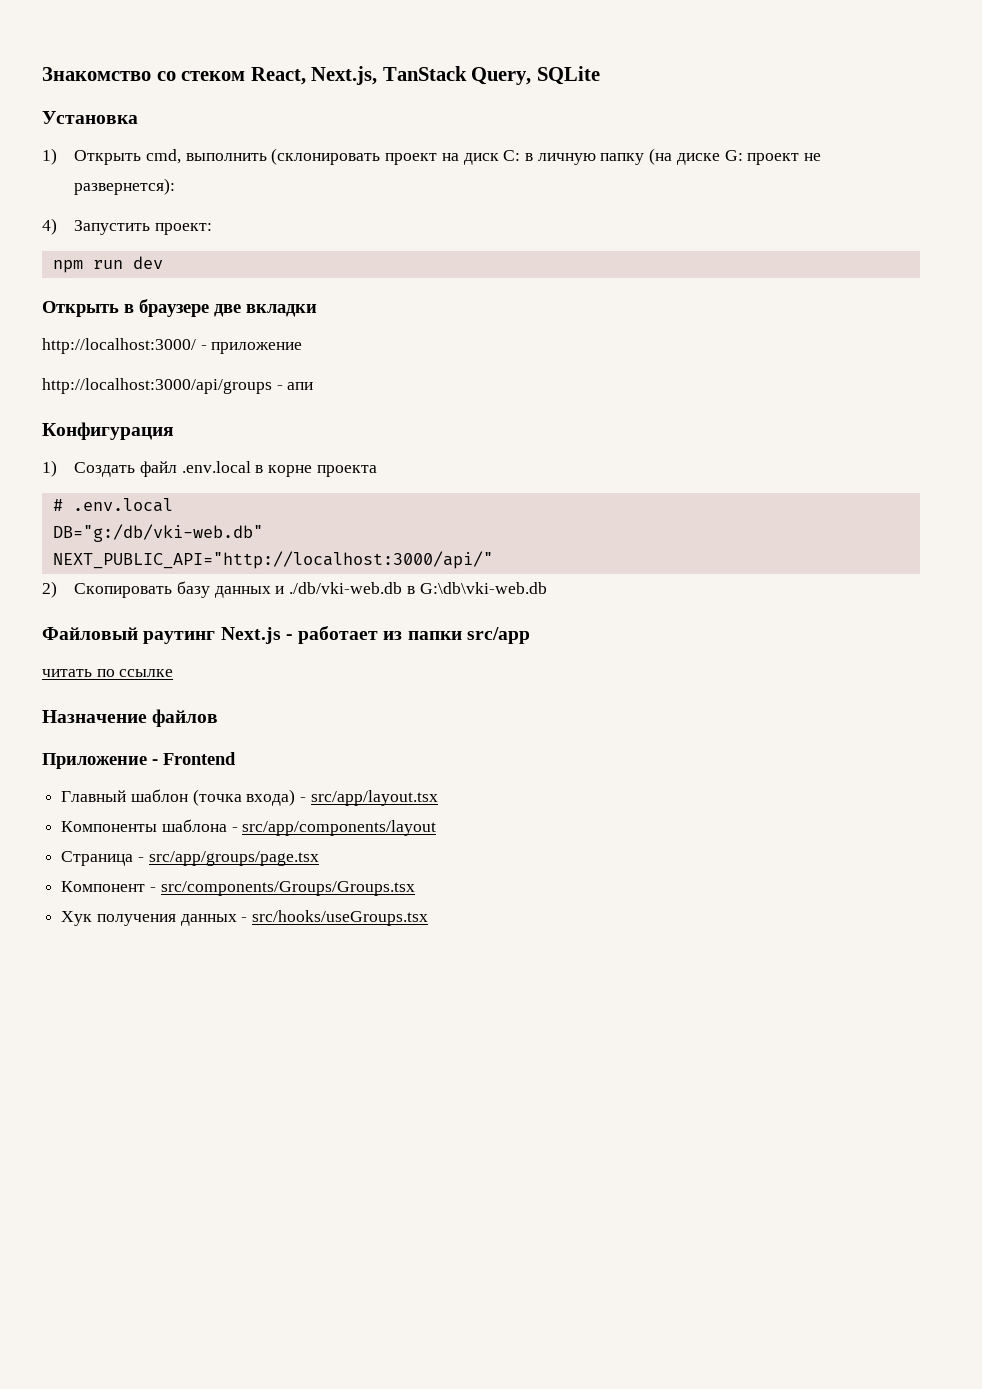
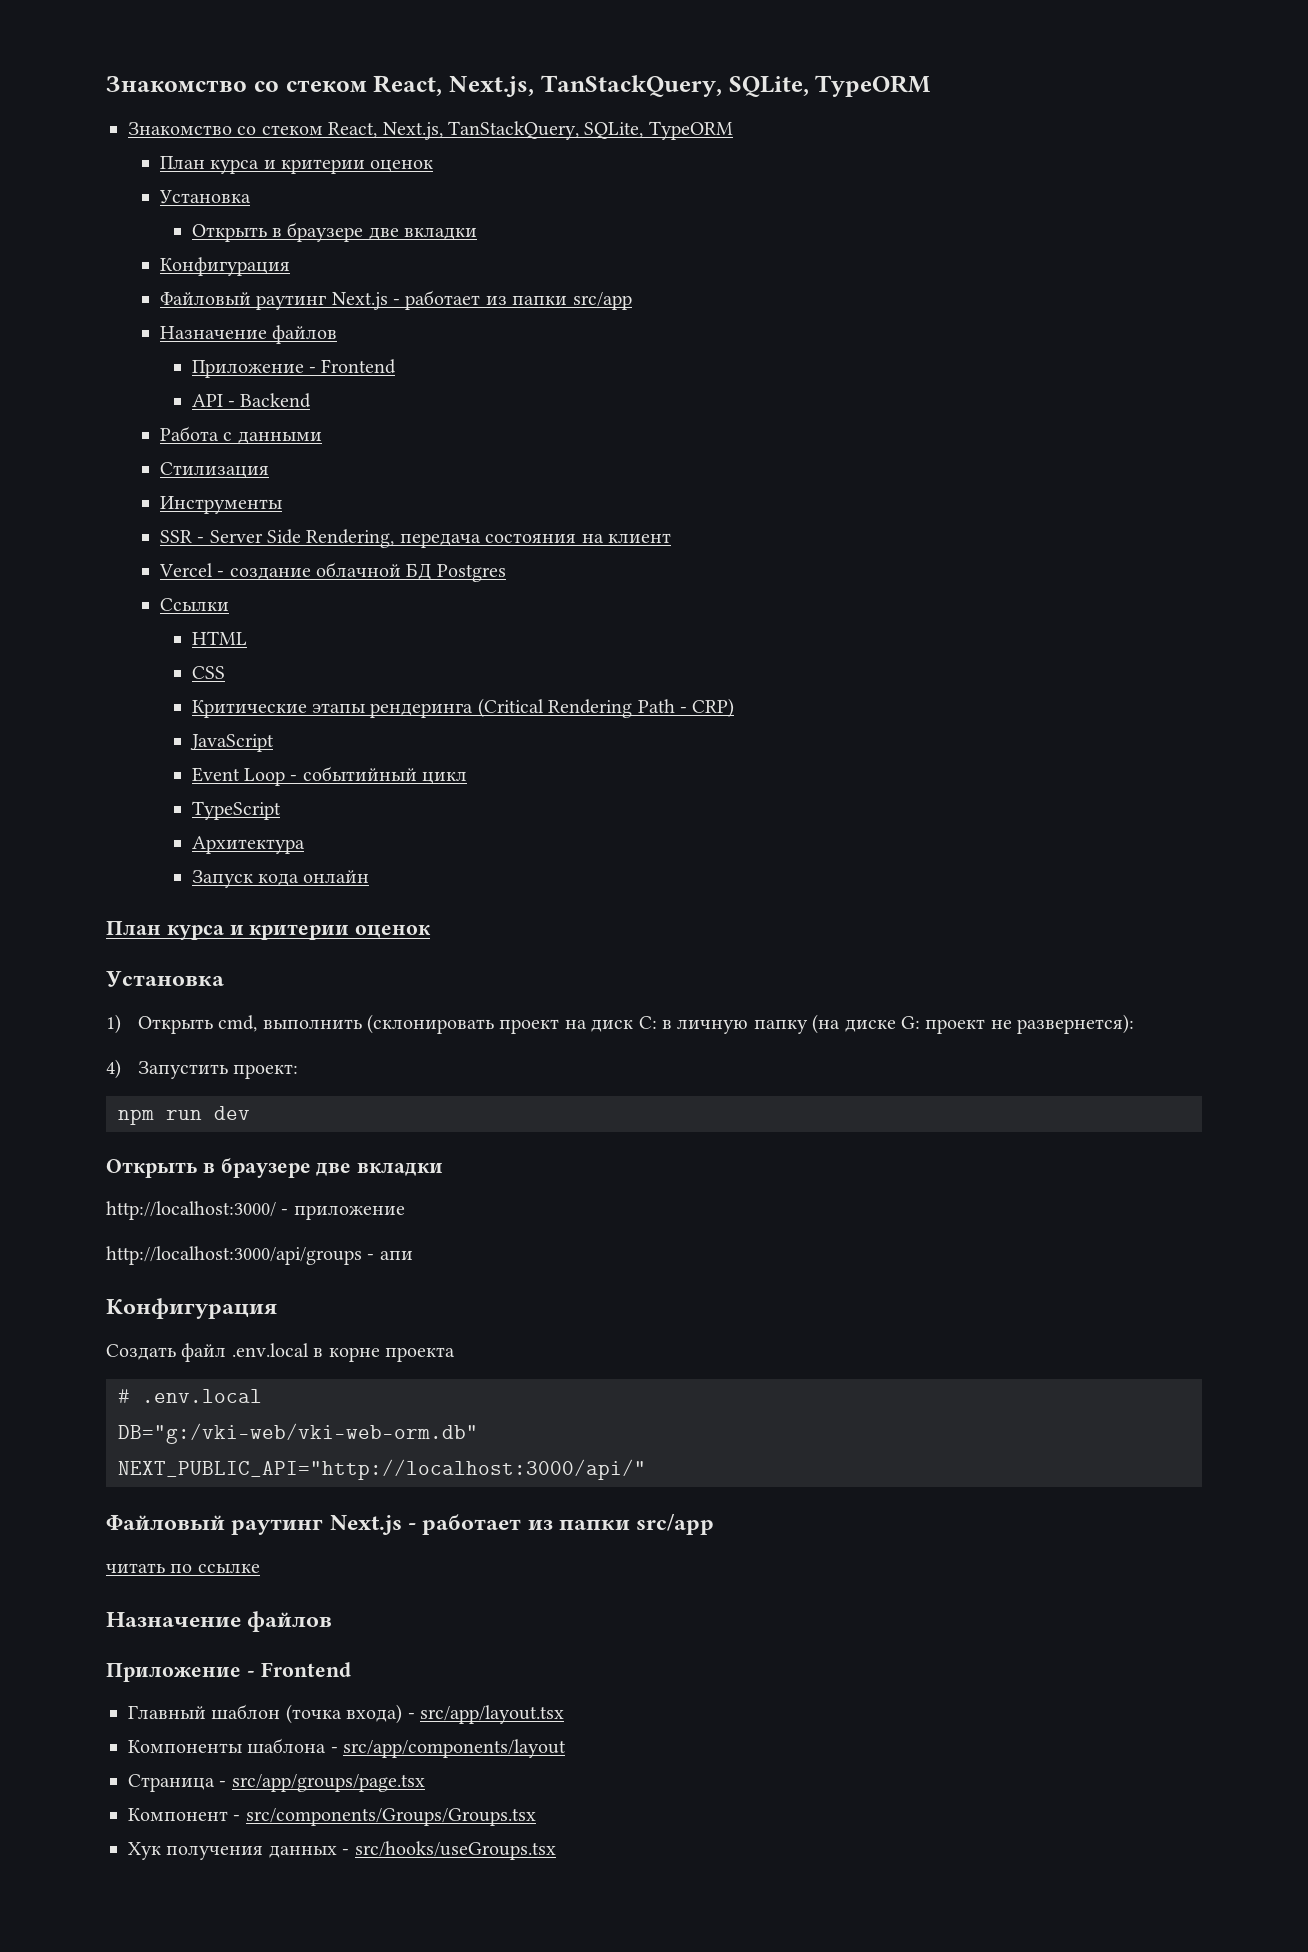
[42,66,600,85] Знакомство со стеком React, Next.js, TanStack Query, SQLite -> [106,75,932,97] [128,121,733,140] [159,156,434,174] [158,190,251,204] [191,222,478,242] [159,257,290,276] [159,290,632,310] [159,325,338,344] [191,359,397,378] [191,393,312,408] [159,426,322,444] [159,462,269,478] [159,496,282,514] [159,529,672,548] [158,562,506,582] [159,598,229,611] [191,631,247,645] [191,666,225,679] [191,698,735,718] [189,734,274,752] [191,766,468,786] [191,801,281,820] [191,836,305,854] [191,870,370,888] [106,921,432,940] Знакомство со стеком React, Next.js, TanStackQuery, SQLite, TypeORM // Знакомство со стеком React, Next.js, TanStackQuery, SQLite, TypeORM // План курса и критерии оценок // Установка // Открыть в браузере две вкладки // Конфигурация // Файловый раутинг Next.js - работает из папки src/app // Назначение файлов // Приложение - Frontend // API - Backend // Работа с данными // Стилизация // Инструменты // SSR - Server Side Rendering, передача состояния на клиент // Vercel - создание облачной БД Postgres // Ссылки // HTML // CSS // Критические этапы рендеринга (Critical Rendering Path - CRP) // JavaScript // Event Loop - cобытийный цикл // TypeScript // Архитектура // Запуск кода онлайн // План курса и критерии оценок
[42,460,57,477] 1) -> (277, 1308) none
[52,524,263,542] DB="g:/db/vki-web.db" -> [118,1423,478,1444] DB="g:/vki-web/vki-web-orm.db"
[42,581,547,598] // 2) Скопировать базу данных и ./db/vki-web.db в G:\db\vki-web.db -> (646, 1469) none

